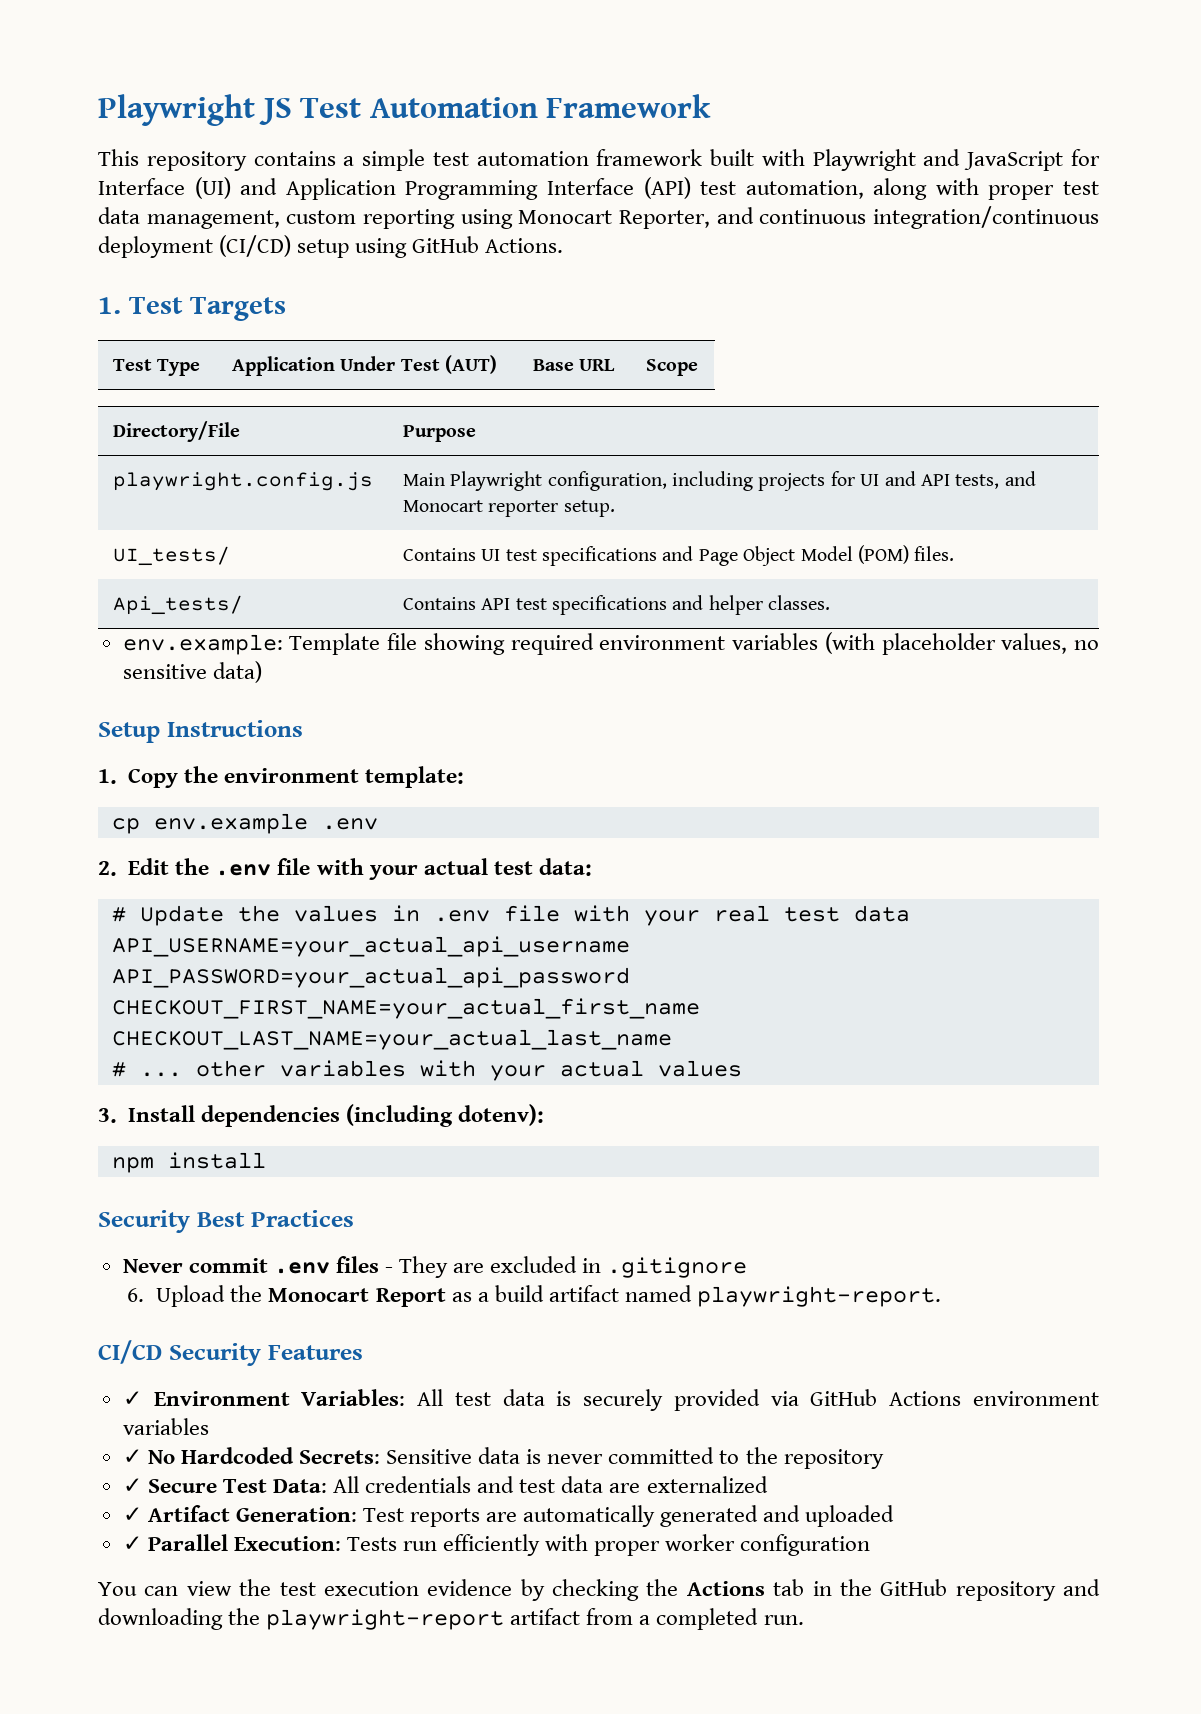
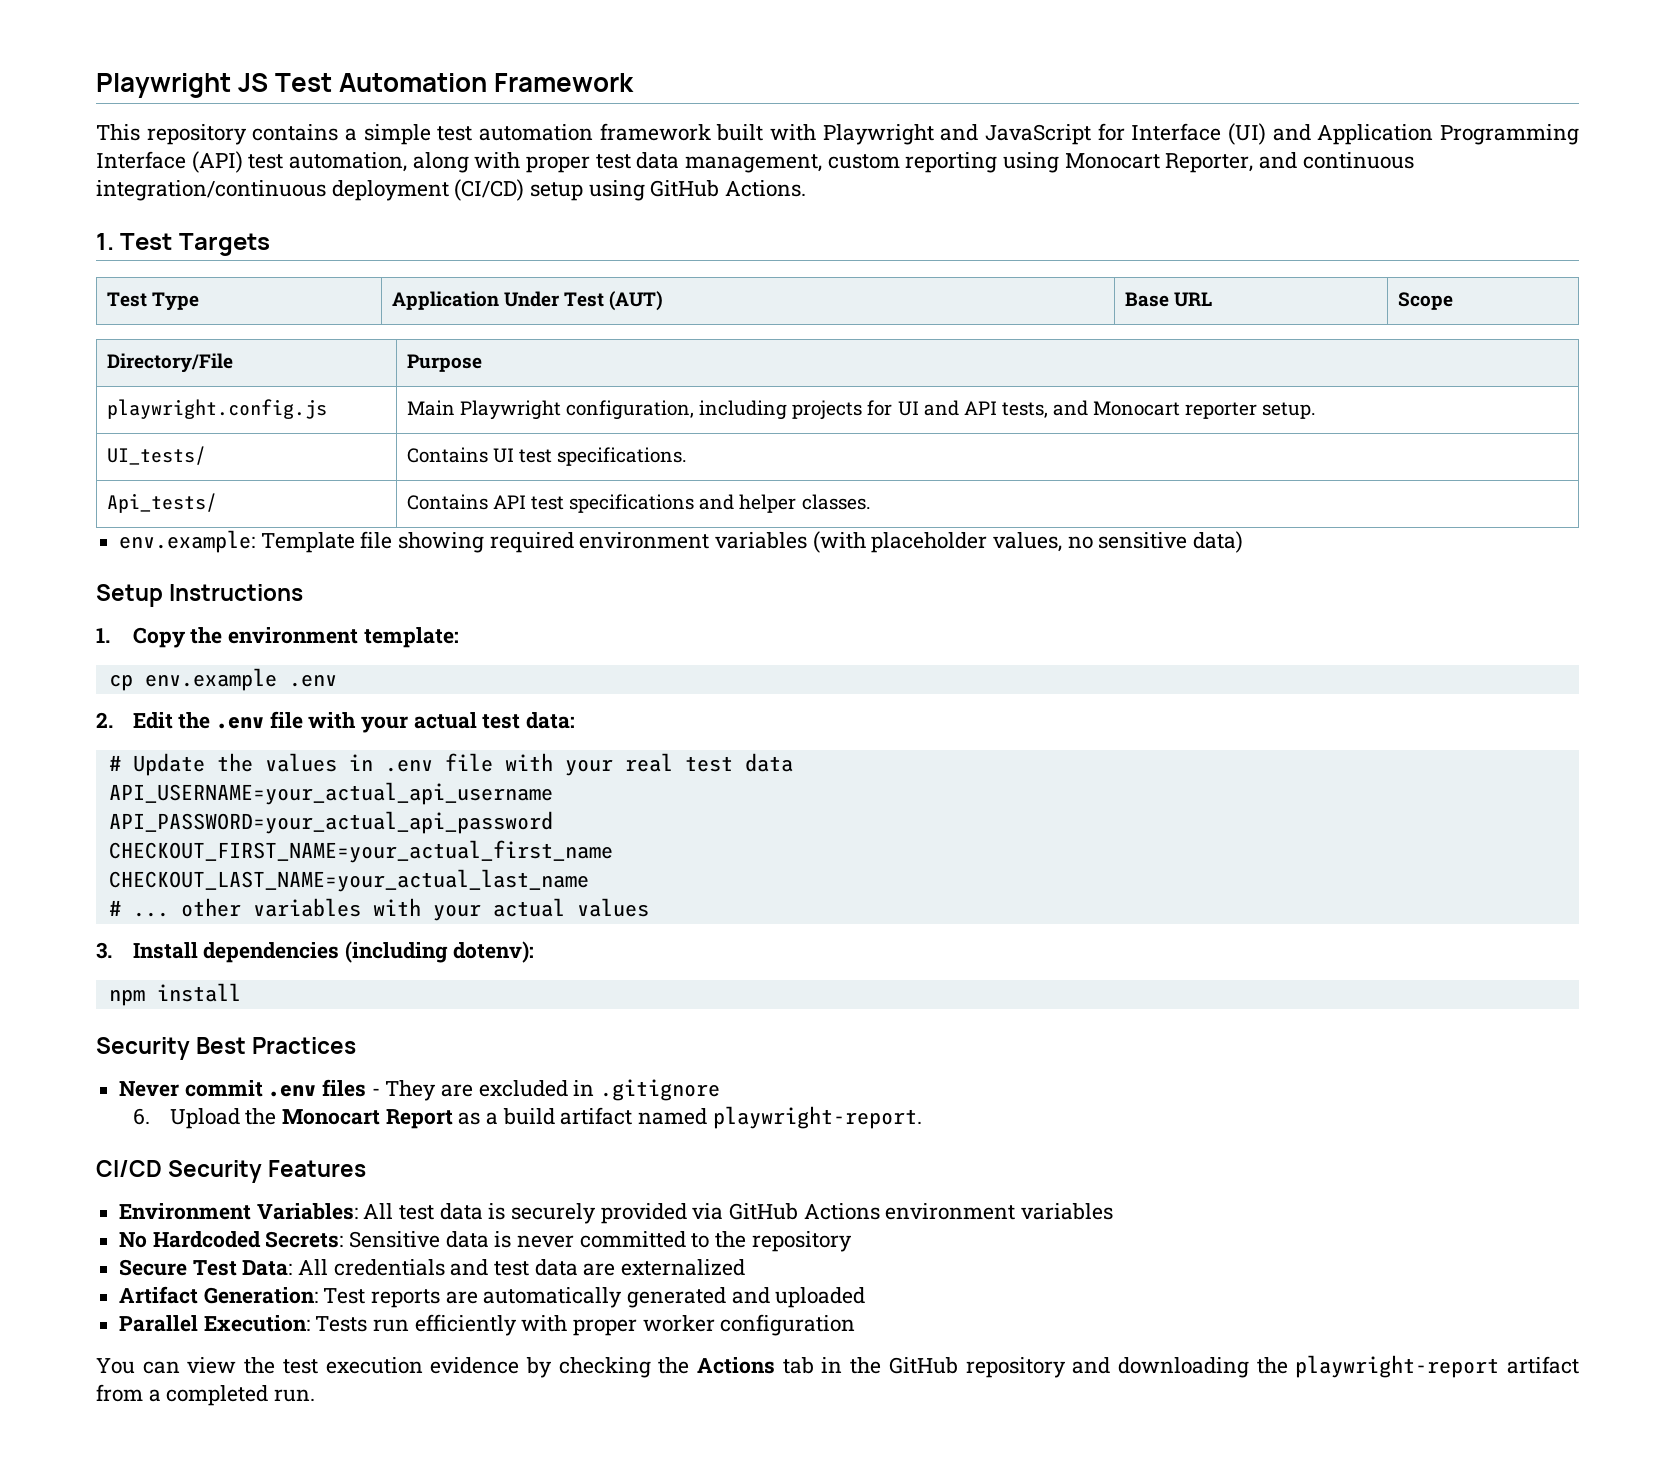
[542,545,955,566] specifications and Page Object Model (POM) files. -> [557,447,688,466] specifications.
[122,1391,142,1406] ✓ -> (367, 1168) none
[122,1449,142,1464] ✓ -> (1114, 1211) none
[122,1478,142,1493] ✓ -> (852, 1241) none
[122,1507,142,1522] ✓ -> (746, 1267) none
[122,1536,142,1551] ✓ -> (866, 1297) none

